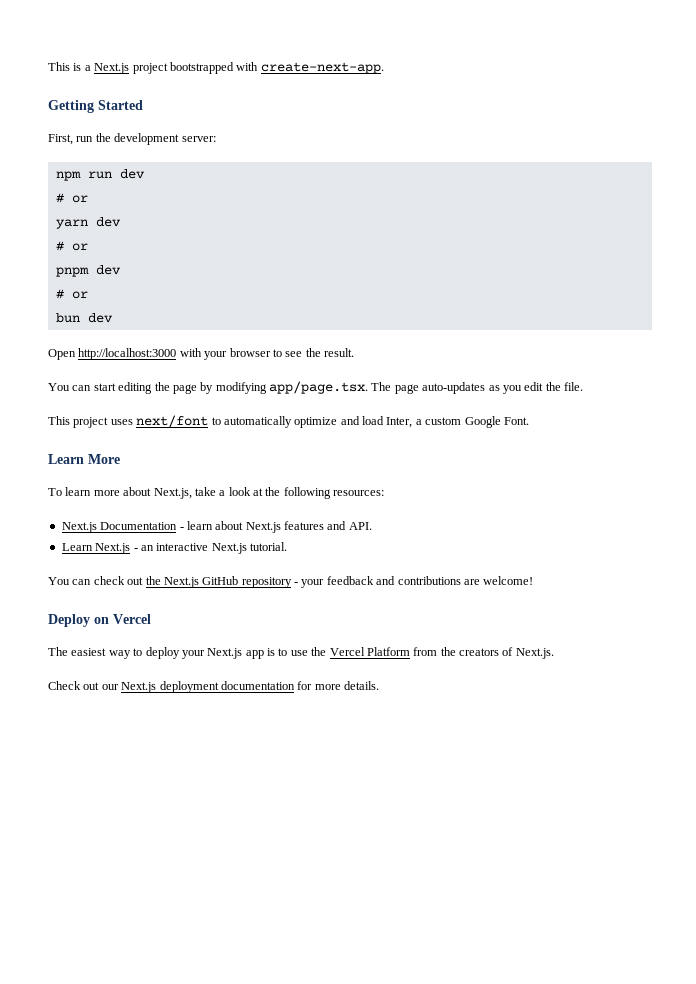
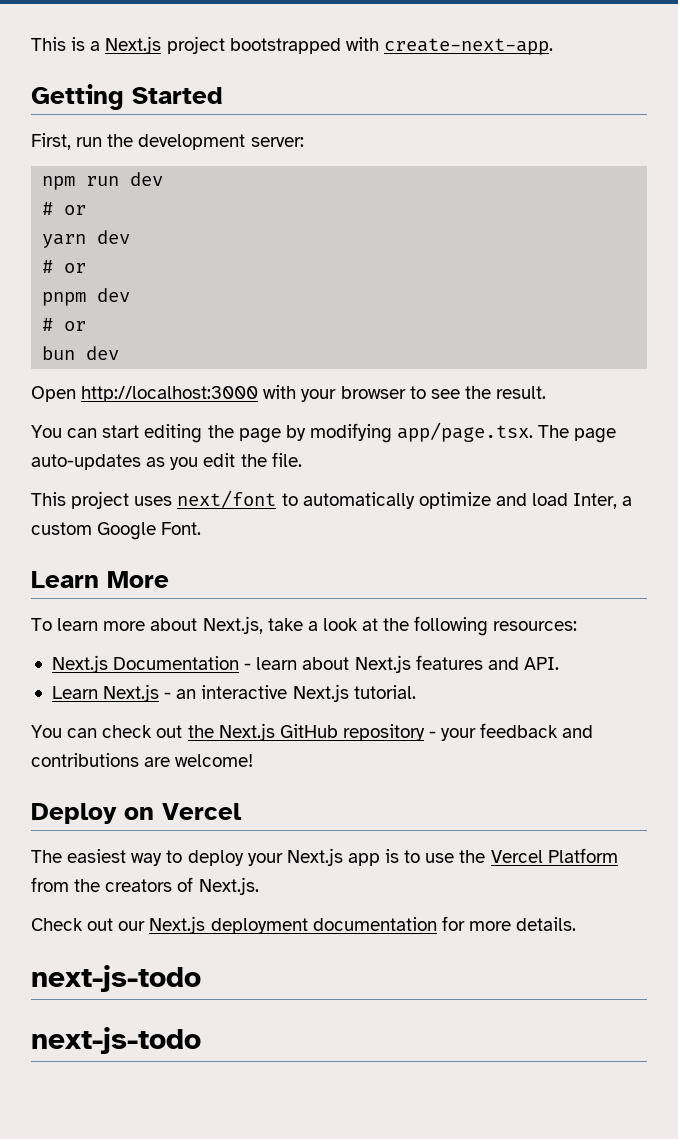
(379, 685) none -> [31,965,201,992] [31,1027,201,1054] // next-js-todo // next-js-todo

